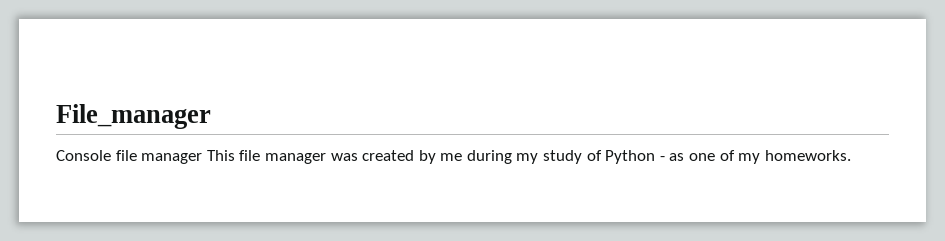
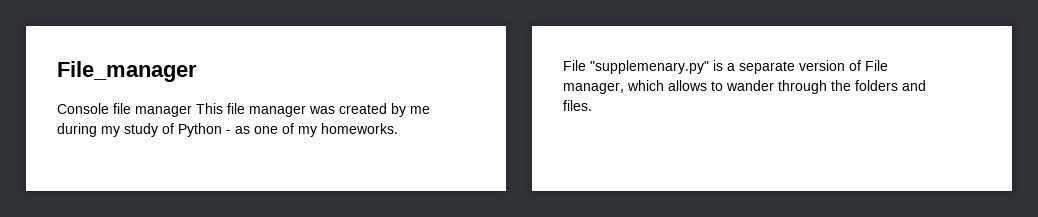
(851, 155) none -> [563,60,888,74] [563,80,926,94] [563,100,592,111] // File "supplemenary.py" is a separate version of File manager, which allows to wander through the folders and files.

